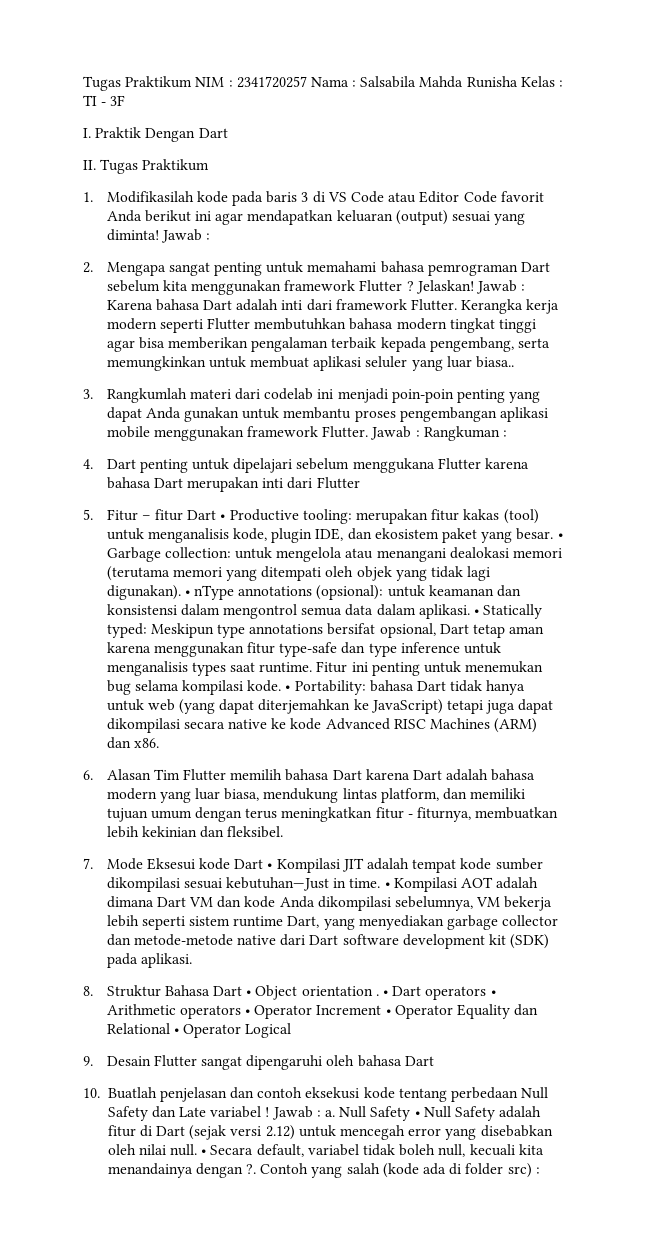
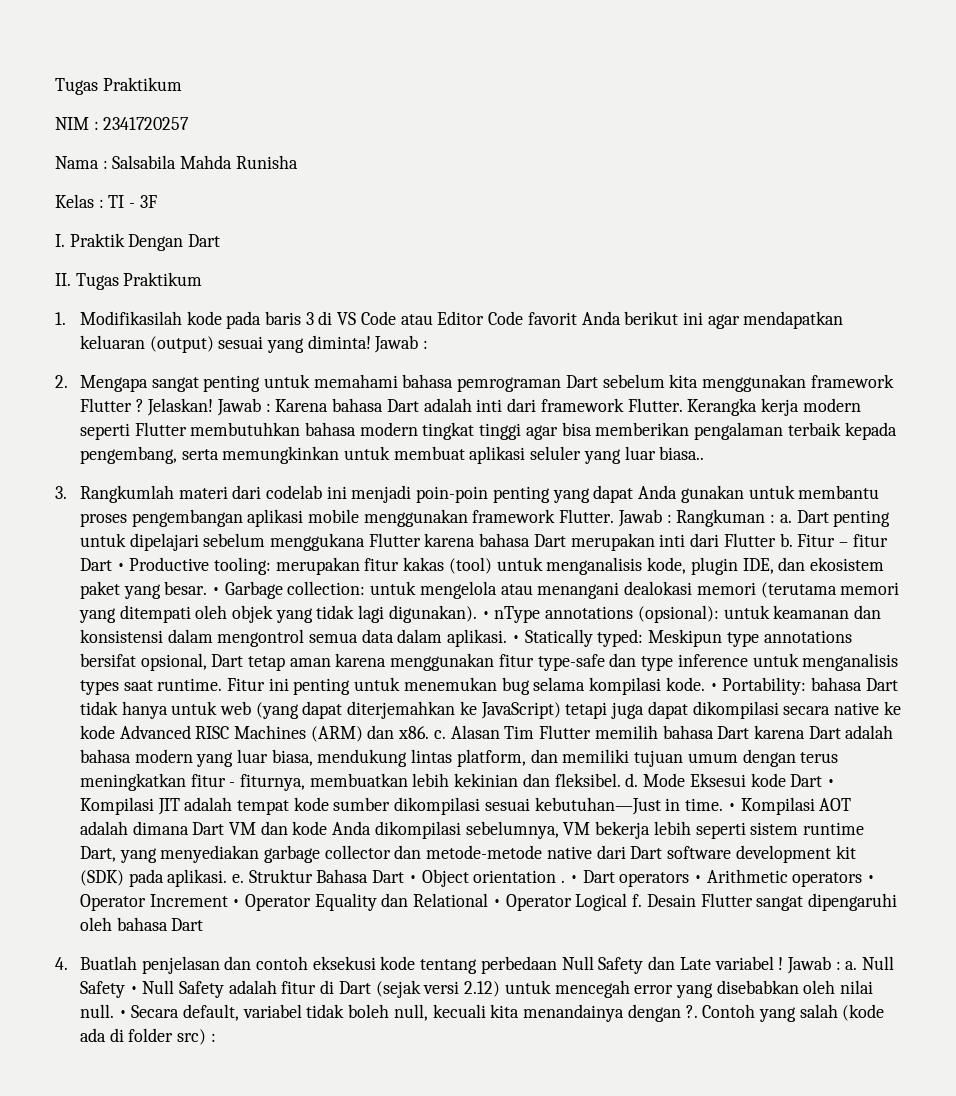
[83,76,193,91] Tugas Praktikum -> [55,77,182,95] Tugas Praktikum //
(307, 82) none -> (190, 123) //
(518, 82) none -> (298, 162) //
[83,459,93,469] // 4. -> [779,514,792,523] a.
[83,509,93,520] // 5. -> [779,533,793,547] b.
[83,770,93,780] // 6. -> [433,730,446,739] c.
[83,858,93,869] // 7. -> [625,773,639,787] d.
[83,986,93,996] // 8. -> [232,874,245,883] e.
[83,1056,93,1066] // 9. -> [632,894,643,907] f.
[83,1088,100,1098] 10. -> [55,957,68,970] 4.

